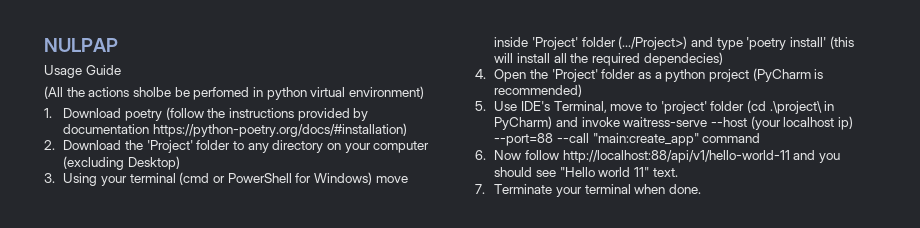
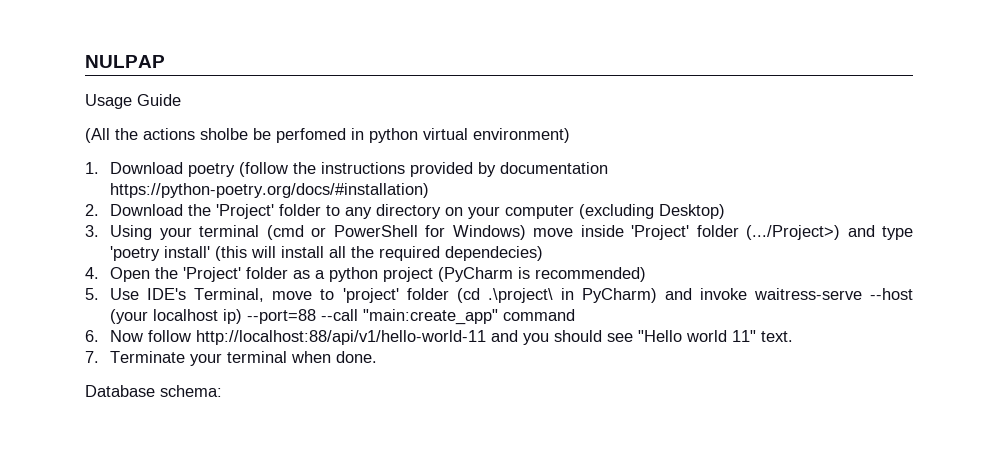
(702, 189) none -> [85,385,222,397] // Database schema:

